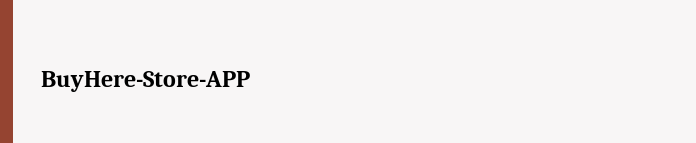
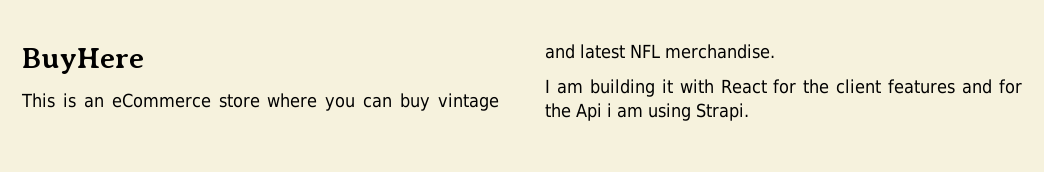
[41,71,250,92] BuyHere-Store-APP -> [22,48,144,74] [21,93,500,111] [545,44,775,59] [545,79,1022,97] [545,103,749,121] BuyHere // This is an eCommerce store where you can buy vintage and latest NFL merchandise. // I am building it with React for the client features and for the Api i am using Strapi.

